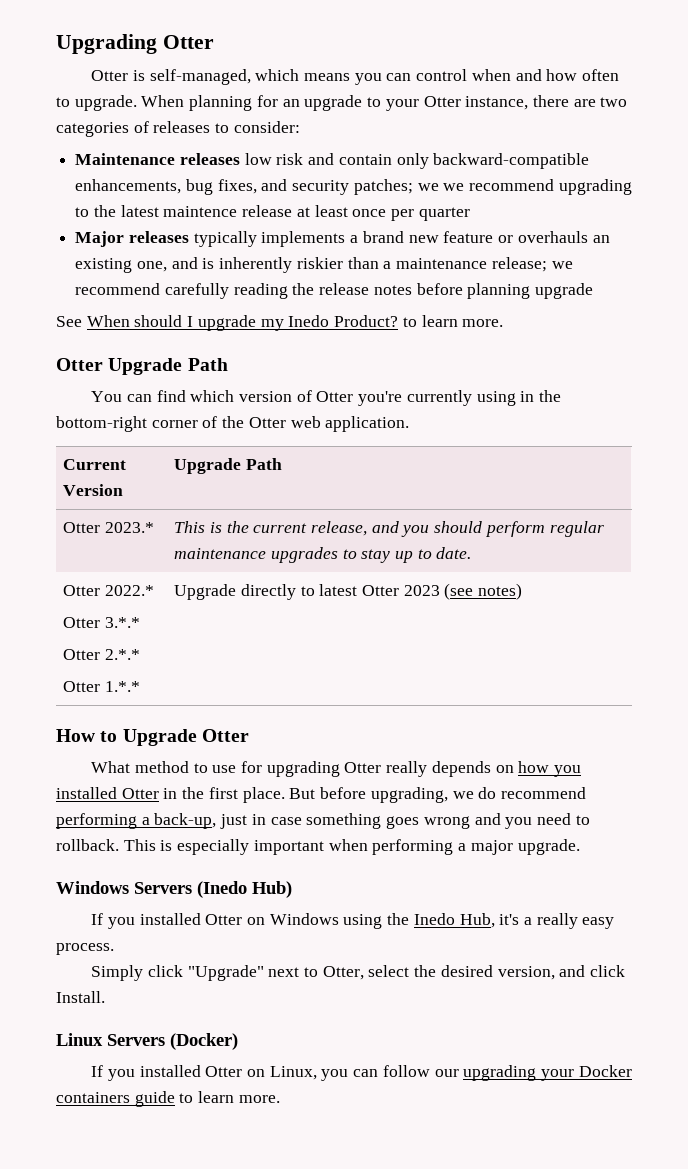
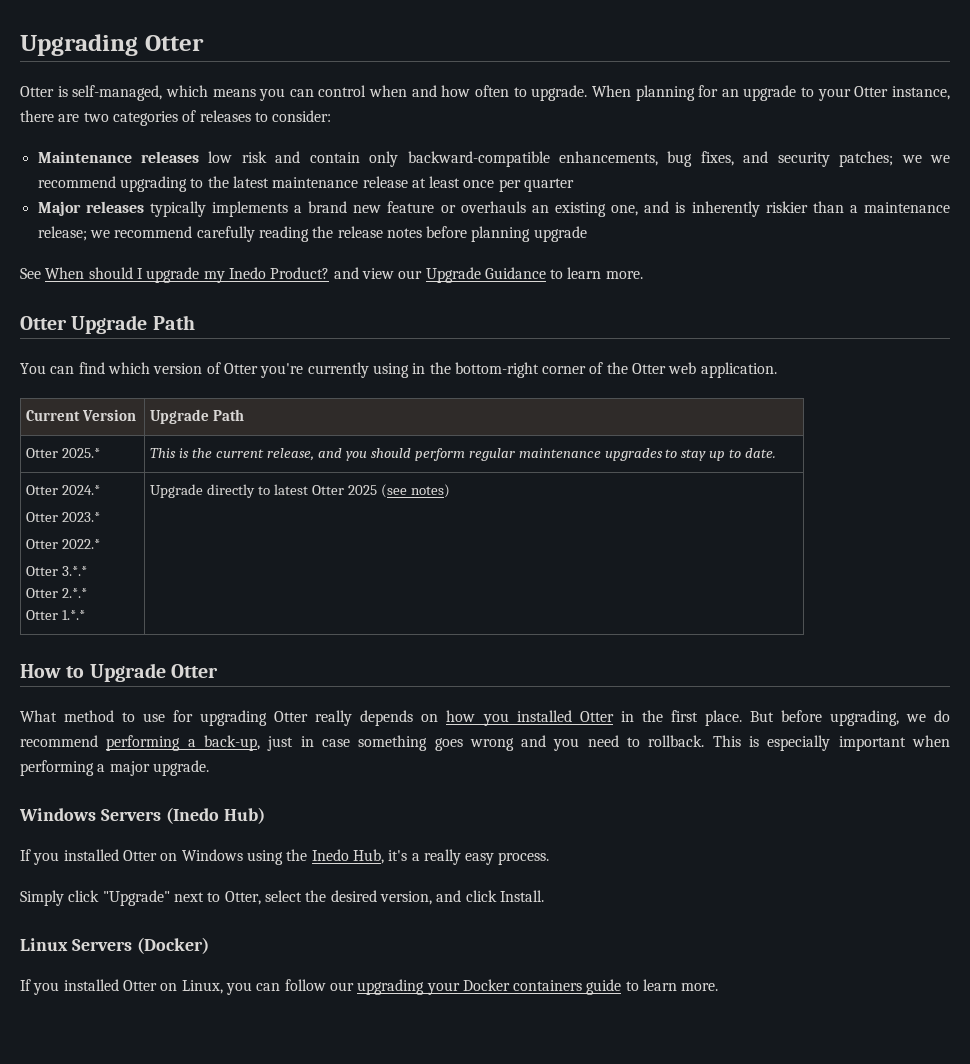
[163,206,238,217] maintence -> [272,177,359,188] maintenance
(399, 321) none -> [333,267,546,283] and view our Upgrade Guidance
[104,522,154,533] 2023.* -> [62,448,101,458] 2025.*
(101, 590) none -> [62,485,101,495] [26,512,101,522] [26,539,59,549] 2024.* // Otter 2023.* // Otter
[403,585,440,596] 2023 -> [348,485,378,495] 2025

